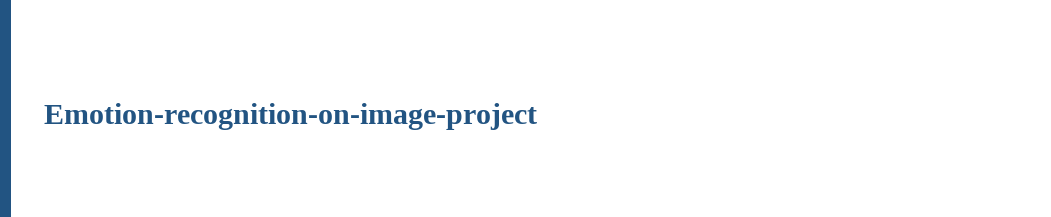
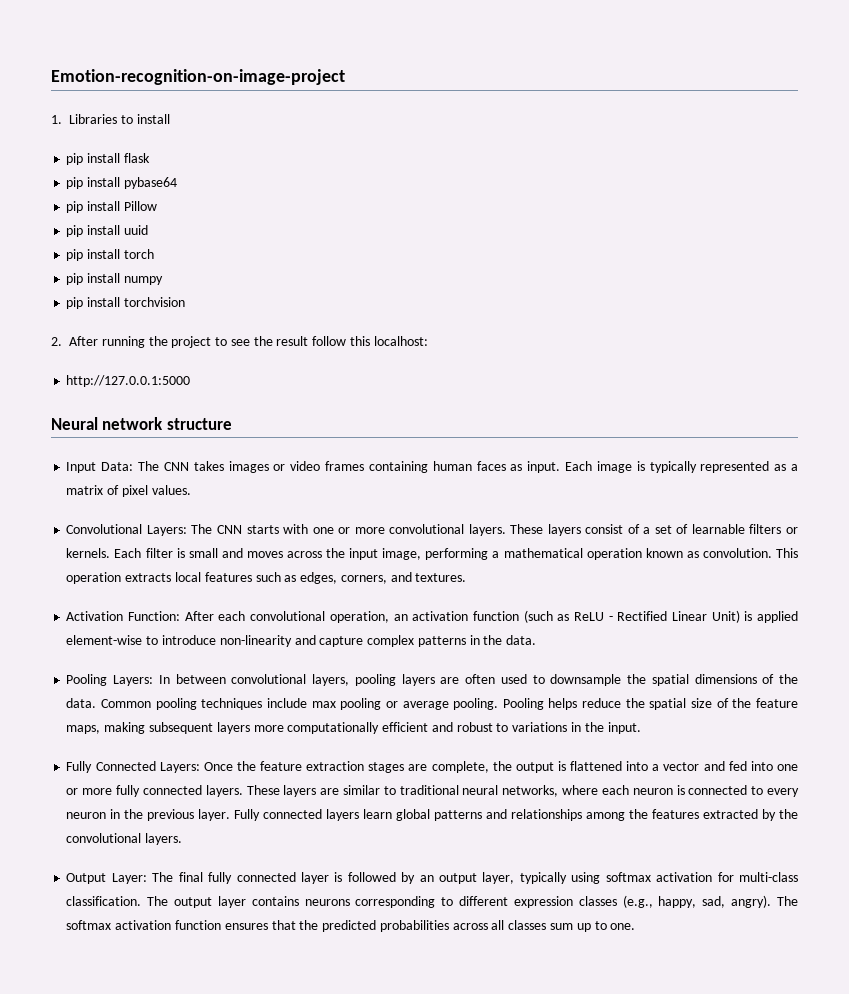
(537, 116) none -> [51,114,170,124] [66,153,150,165] [66,177,177,189] [66,201,157,213] [66,225,148,237] [66,249,154,261] [66,273,163,285] [66,297,185,309] [51,336,428,348] [66,375,191,387] [51,417,232,430] [66,461,799,473] [66,485,191,497] [66,524,798,536] [66,548,798,560] [66,572,467,584] [66,610,798,623] [66,635,537,647] [66,674,799,686] [66,698,799,710] [66,722,641,734] [66,761,798,773] [66,785,799,797] [66,809,798,821] [66,833,183,845] [66,872,798,884] [66,895,799,908] [66,920,636,932] // 1. Libraries to install // pip install flask // pip install pybase64 // pip install Pillow // pip install uuid // pip install torch // pip install numpy // pip install torchvision // 2. After running the project to see the result follow this localhost: // http://127.0.0.1:5000 // Neural network structure // Input Data: The CNN takes images or video frames containing human faces as input. Each image is typically represented as a matrix of pixel values. // Convolutional Layers: The CNN starts with one or more convolutional layers. These layers consist of a set of learnable filters or kernels. Each filter is small and moves across the input image, performing a mathematical operation known as convolution. This operation extracts local features such as edges, corners, and textures. // Activation Function: After each convolutional operation, an activation function (such as ReLU - Rectified Linear Unit) is applied element-wise to introduce non-linearity and capture complex patterns in the data. // Pooling Layers: In between convolutional layers, pooling layers are often used to downsample the spatial dimensions of the data. Common pooling techniques include max pooling or average pooling. Pooling helps reduce the spatial size of the feature maps, making subsequent layers more computationally efficient and robust to variations in the input. // Fully Connected Layers: Once the feature extraction stages are complete, the output is flattened into a vector and fed into one or more fully connected layers. These layers are similar to traditional neural networks, where each neuron is connected to every neuron in the previous layer. Fully connected layers learn global patterns and relationships among the features extracted by the convolutional layers. // Output Layer: The final fully connected layer is followed by an output layer, typically using softmax activation for multi-class classification. The output layer contains neurons corresponding to different expression classes (e.g., happy, sad, angry). The softmax activation function ensures that the predicted probabilities across all classes sum up to one.

